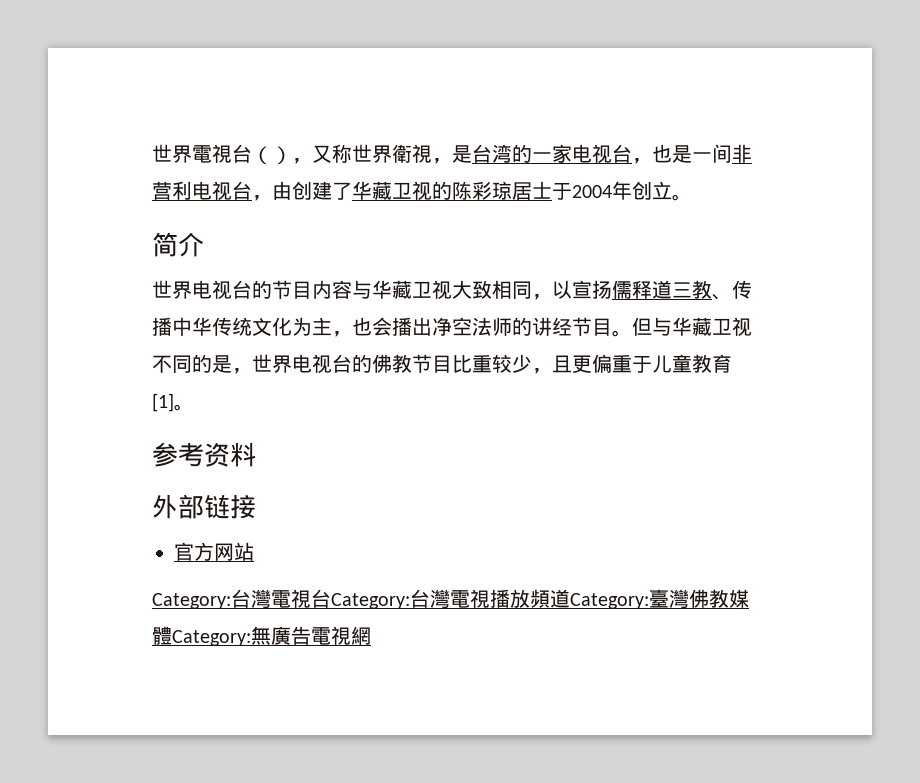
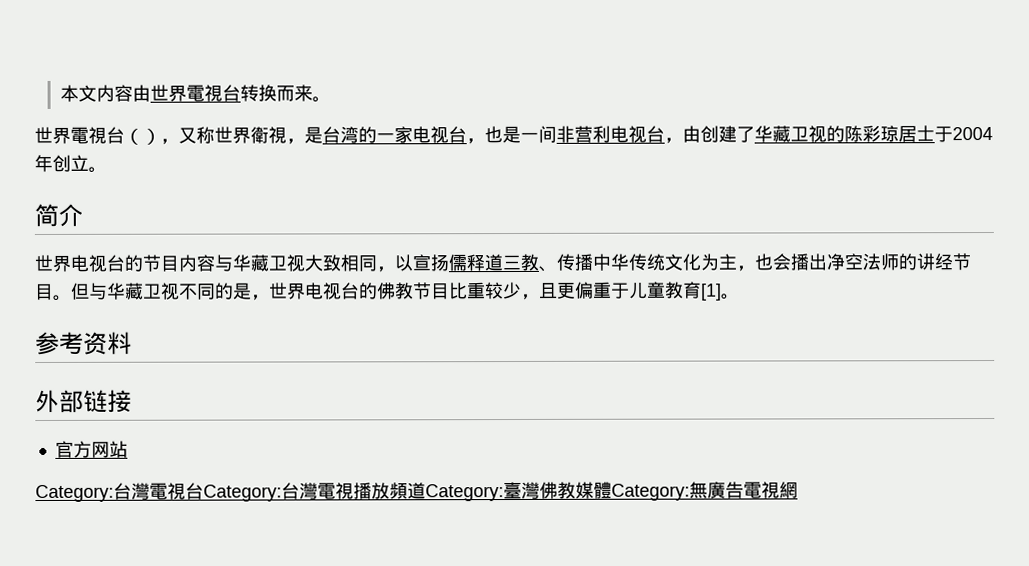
(152, 153) none -> [59,84,331,103] 本文内容由世界電視台转换而来。 //

